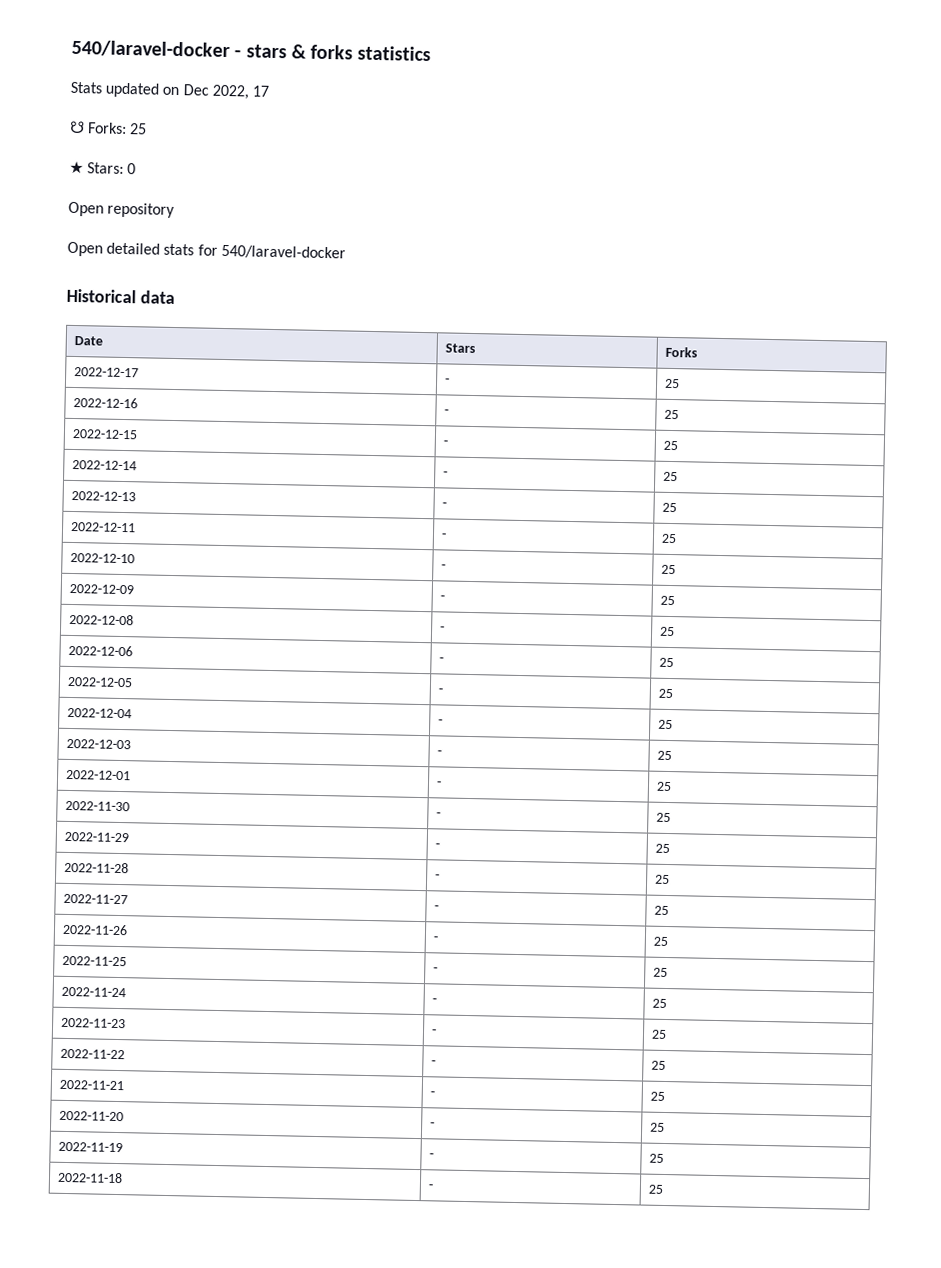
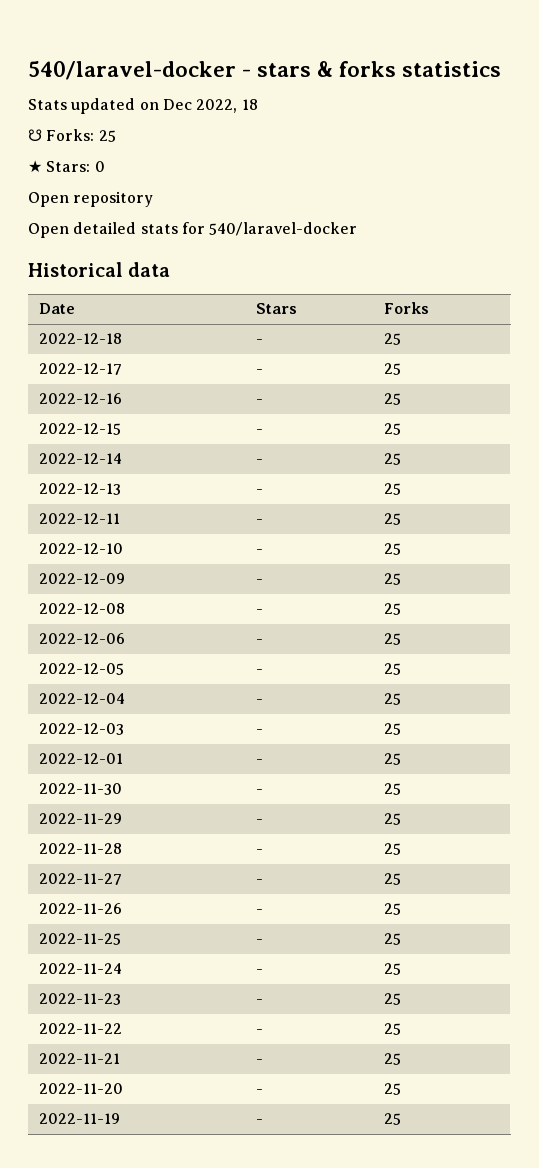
[251,85,269,97] 17 -> [241,99,258,110] 18
(699, 352) none -> [39,333,123,344] [256,339,264,344] [384,333,402,345] // 2022-12-18 | - | 25
[57,1171,124,1184] [428,1184,434,1190] [648,1184,664,1194] // 2022-11-18 | - | 25 -> (402, 1119) none

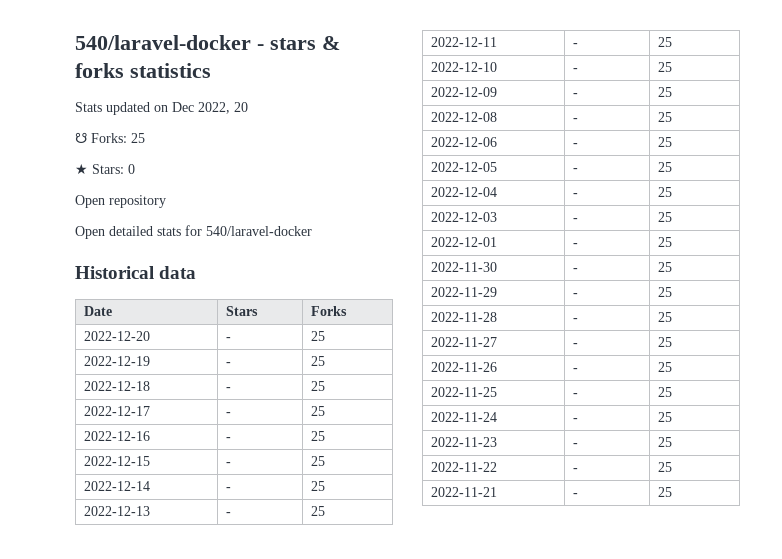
[241,99,258,110] 18 -> [234,102,248,112] 20
(430, 308) none -> [84,331,151,341] [226,337,232,341] [311,331,326,341] [84,356,151,366] [226,362,232,366] [311,356,326,366] // 2022-12-20 | - | 25 // 2022-12-19 | - | 25
[39,1083,124,1094] [256,1089,264,1094] [384,1083,402,1095] [39,1113,121,1124] [256,1119,264,1124] [384,1113,402,1125] // 2022-11-20 | - | 25 // 2022-11-19 | - | 25 -> (673, 492) none

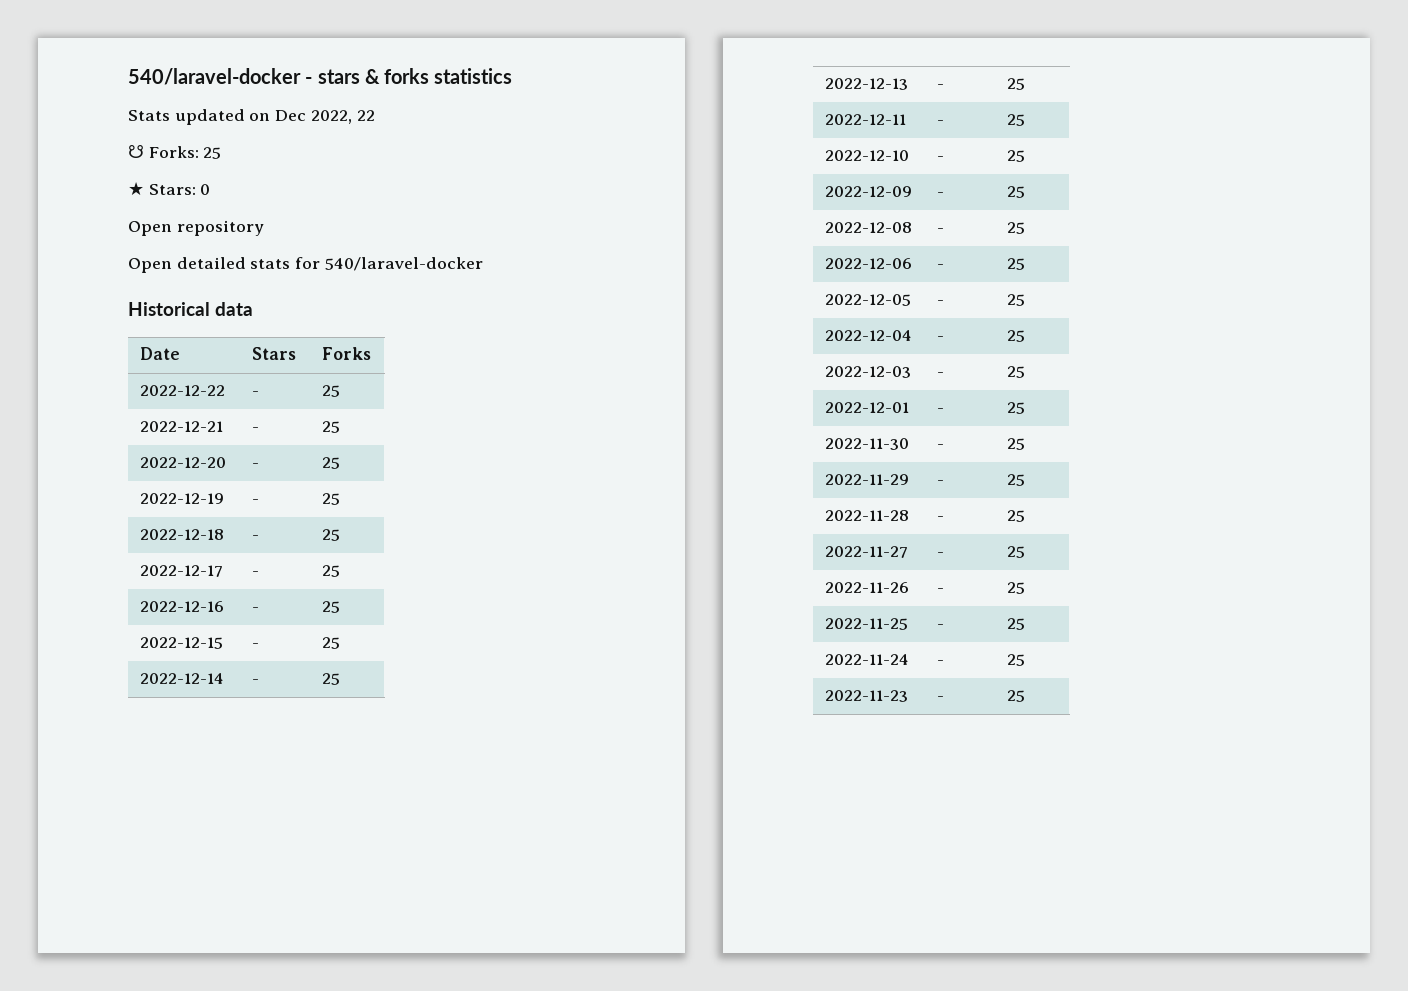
[234,102,248,112] 20 -> [356,110,375,121] 22
(348, 311) none -> [140,385,226,396] [252,391,260,396] [322,385,341,397] [140,421,224,432] [252,427,260,432] [322,421,341,433] // 2022-12-22 | - | 25 // 2022-12-21 | - | 25
[431,462,498,472] [573,468,579,472] [658,462,673,472] [431,487,498,497] [573,493,579,497] [658,487,673,497] // 2022-11-22 | - | 25 // 2022-11-21 | - | 25 -> (1026, 696) none

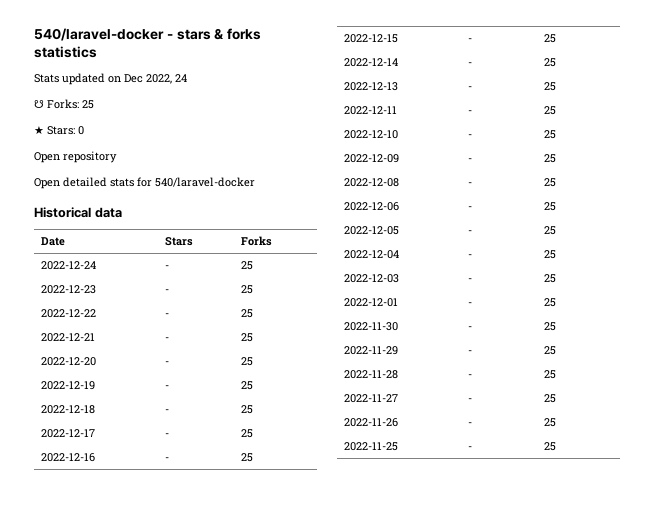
[356,110,375,121] 22 -> [175,74,187,82] 24
(372, 353) none -> [40,261,96,270] [164,265,169,269] [240,261,253,270] [40,285,96,294] [164,289,169,293] [240,285,253,294] // 2022-12-24 | - | 25 // 2022-12-23 | - | 25
[825,654,910,665] [937,660,945,665] [1007,654,1026,666] [825,690,909,702] [937,696,945,701] [1007,690,1026,702] // 2022-11-24 | - | 25 // 2022-11-23 | - | 25 -> (556, 446) none

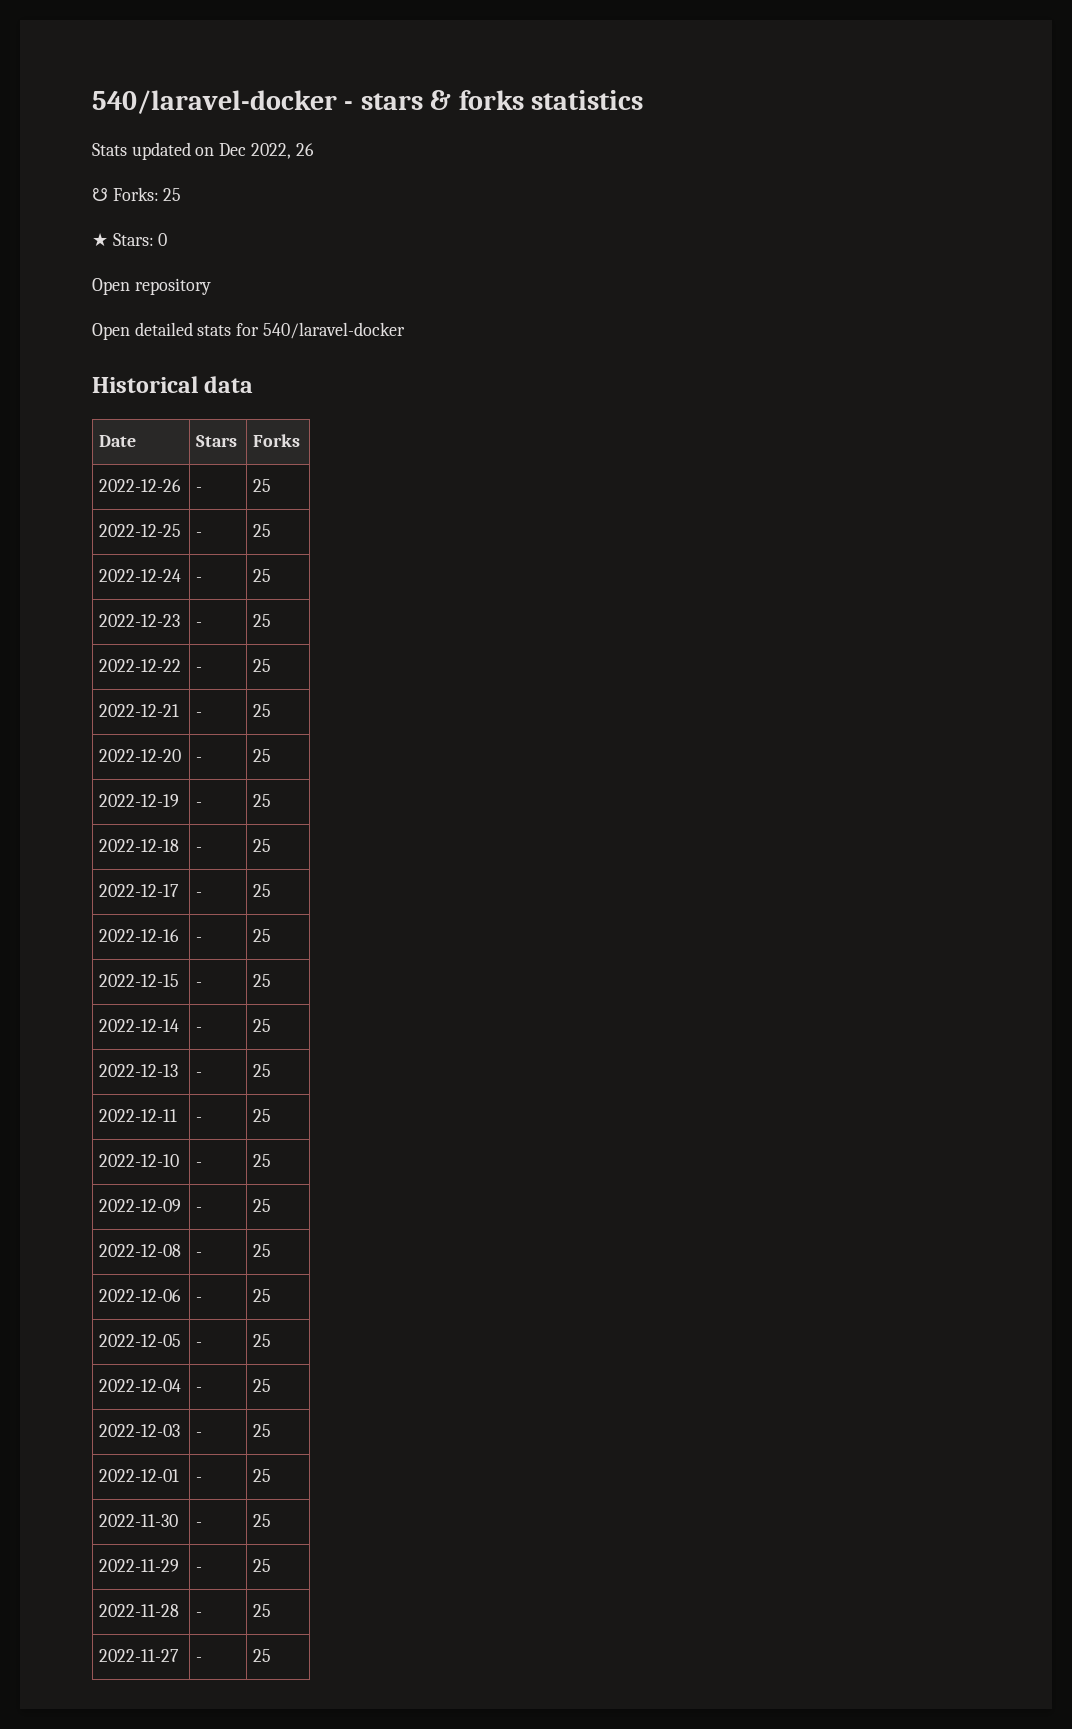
[175,74,187,82] 24 -> [295,143,314,156] 26
(272, 241) none -> [99,479,182,492] [196,487,203,492] [253,479,272,492] [99,524,182,537] [196,532,203,537] [253,524,272,537] // 2022-12-26 | - | 25 // 2022-12-25 | - | 25
[343,418,398,427] [467,422,472,426] [543,418,556,427] [343,442,398,451] [467,446,472,450] [543,442,556,451] // 2022-11-26 | - | 25 // 2022-11-25 | - | 25 -> (272, 1655) none

